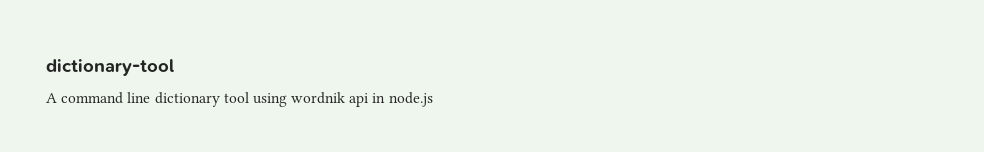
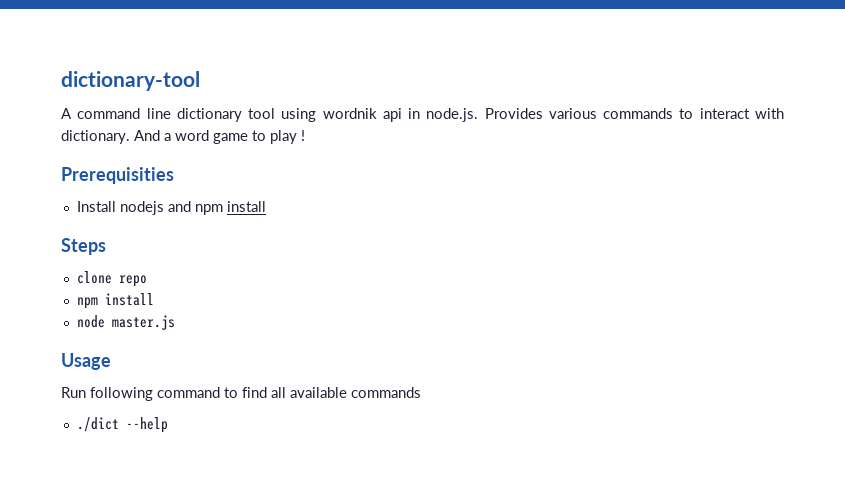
[388,92,433,107] node.js -> [426,108,784,122] [61,130,305,144] [61,167,174,184] [76,201,266,215] [61,238,106,255] [76,271,147,287] [76,293,154,309] [76,315,175,330] [61,353,111,370] [61,387,421,401] [76,417,168,433] node.js. Provides various commands to interact with dictionary. And a word game to play ! // Prerequisities // Install nodejs and npm install // Steps // clone repo // npm install // node master.js // Usage // Run following command to find all available commands // ./dict --help

